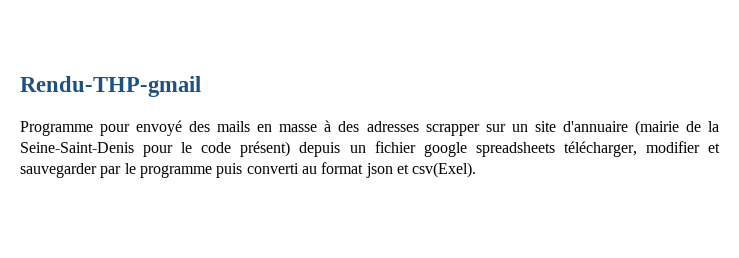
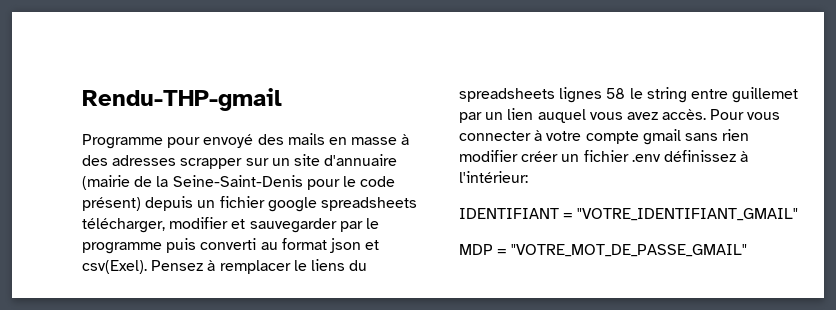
(477, 170) none -> [151,259,368,274] [459,87,799,103] [459,108,781,123] [459,129,750,145] [459,150,749,162] [459,171,528,183] [459,208,799,221] [459,244,748,257] Pensez à remplacer le liens du spreadsheets lignes 58 le string entre guillemet par un lien auquel vous avez accès. Pour vous connecter à votre compte gmail sans rien modifier créer un fichier .env définissez à l'intérieur: // IDENTIFIANT = "VOTRE_IDENTIFIANT_GMAIL" // MDP = "VOTRE_MOT_DE_PASSE_GMAIL"

